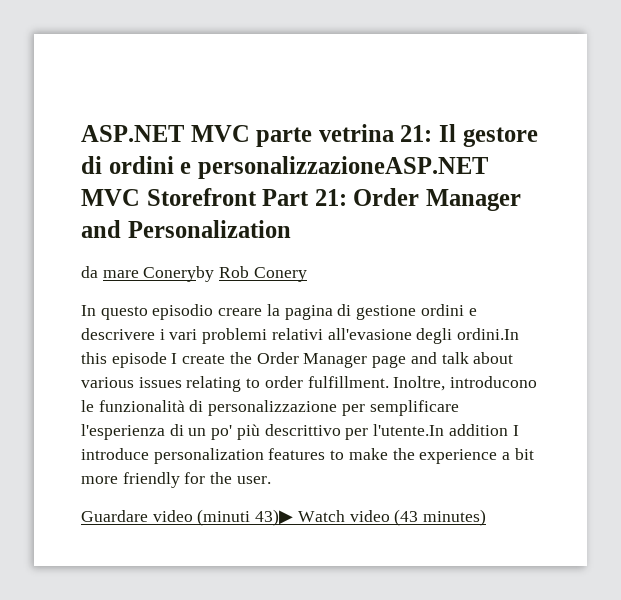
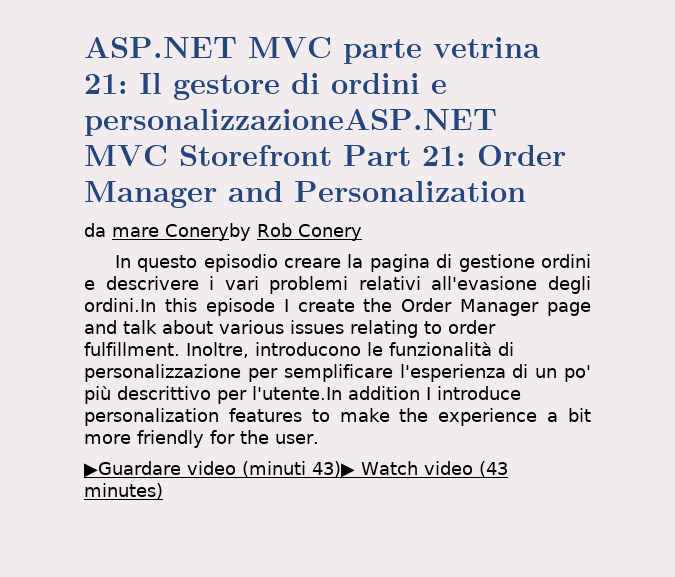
[81,510,148,522] Guardare -> [84,461,181,478] ▶Guardare

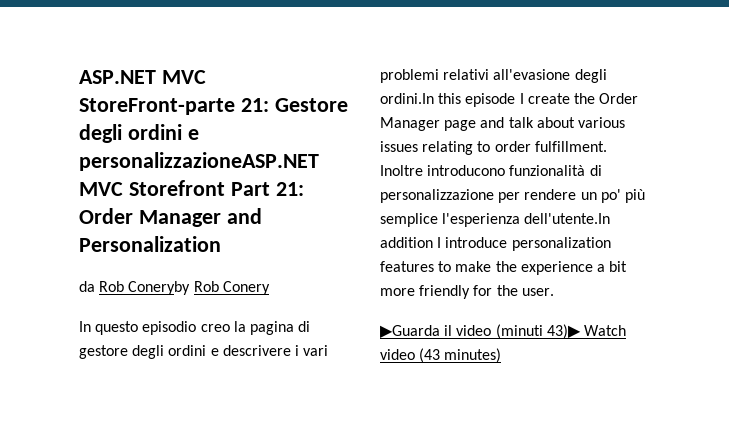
[343,37,540,64] [84,73,320,100] parte vetrina 21: Il gestore di -> [79,98,348,115] [79,124,122,143] StoreFront-parte 21: Gestore degli
[112,227,159,237] mare -> [99,281,125,292] Rob
[283,258,341,268] creare -> [200,324,230,332] creo
[458,254,535,272] gestione -> [79,345,165,359] gestore degli
[186,342,383,358] Inoltre, introducono le -> [380,165,506,176] Inoltre introducono
[283,364,591,382] [84,386,342,404] semplificare l'esperienza di un po' più descrittivo per l'utente.In -> [524,189,645,203] [380,213,611,227] rendere un po' più semplice l'esperienza dell'utente.In
[84,461,181,478] ▶Guardare -> [380,325,453,338] ▶Guarda il

